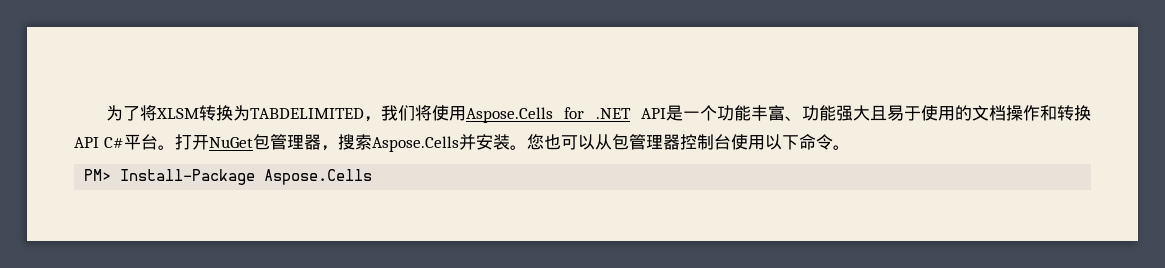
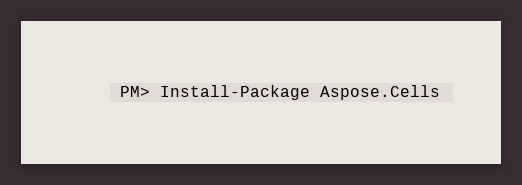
[105,105,1091,123] [74,134,850,152] 为了将XLSM转换为TABDELIMITED，我们将使用Aspose.Cells for .NET API是一个功能丰富、功能强大且易于使用的文档操作和转换API C#平台。打开NuGet包管理器，搜索Aspose.Cells并安装。您也可以从包管理器控制台使用以下命令。 // -> (120, 91) none

